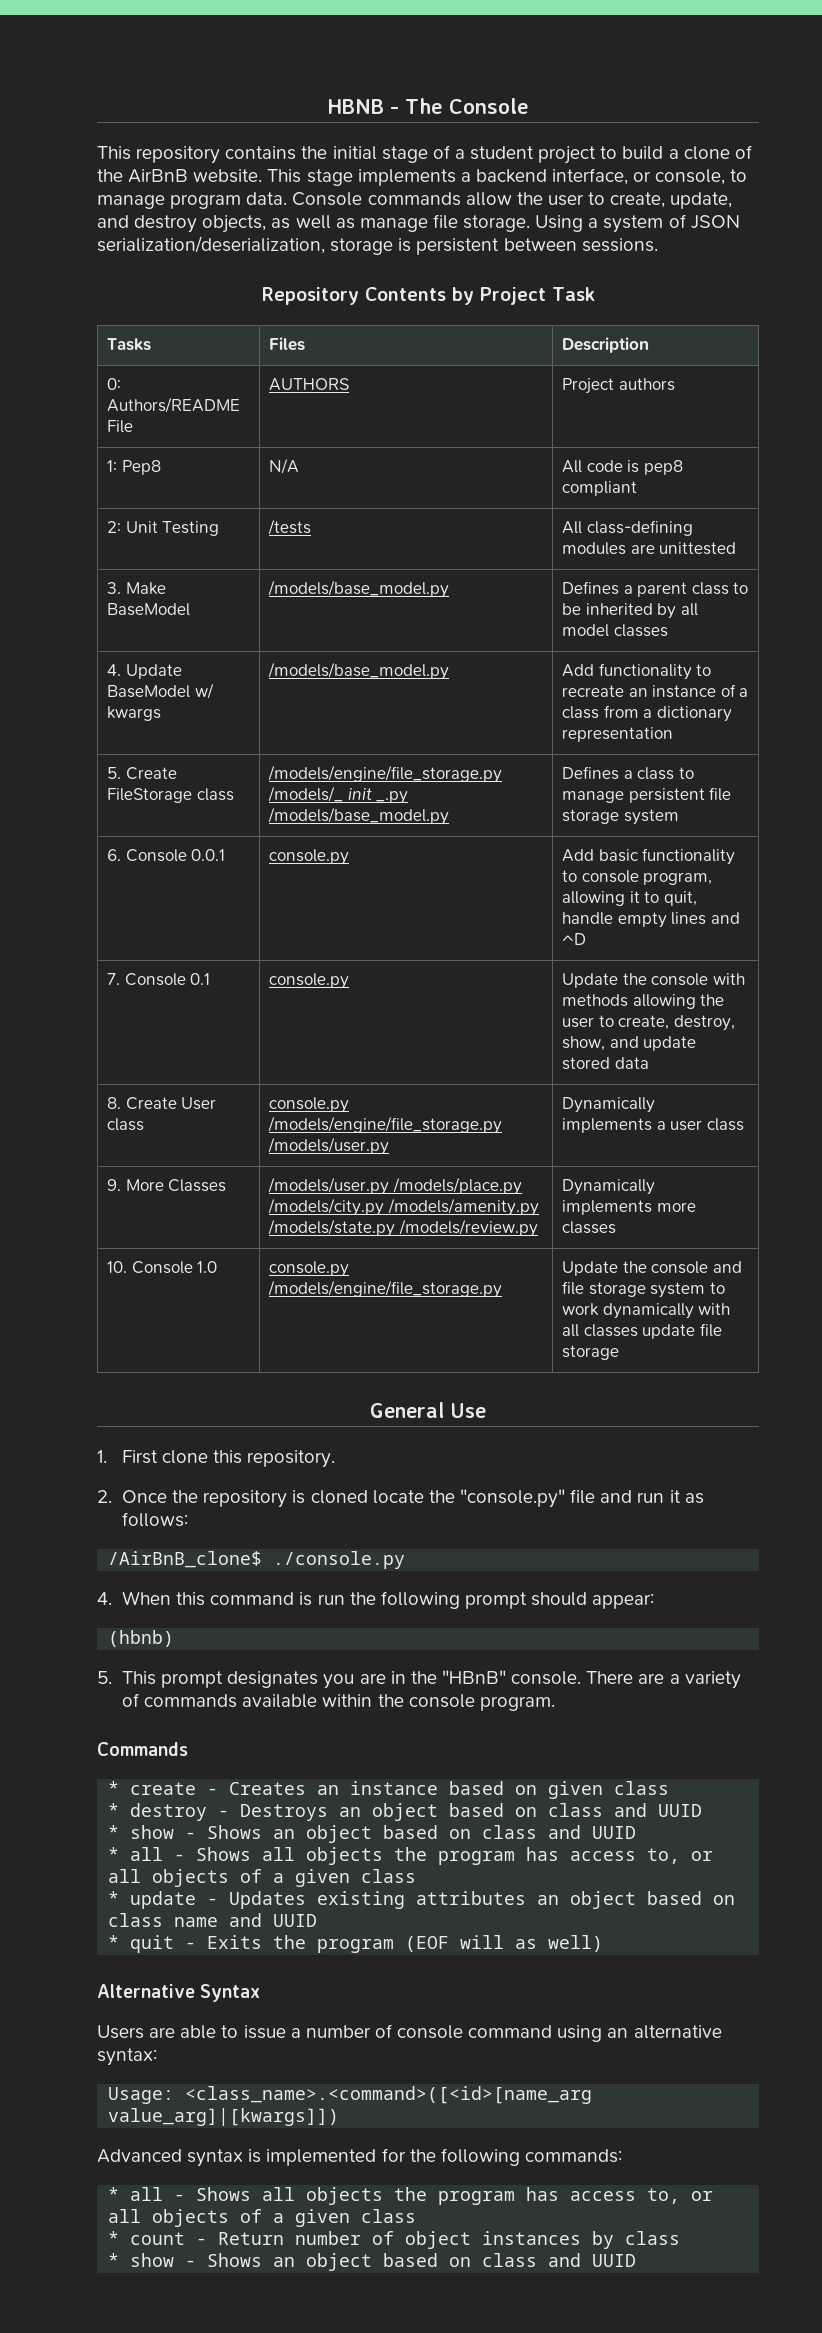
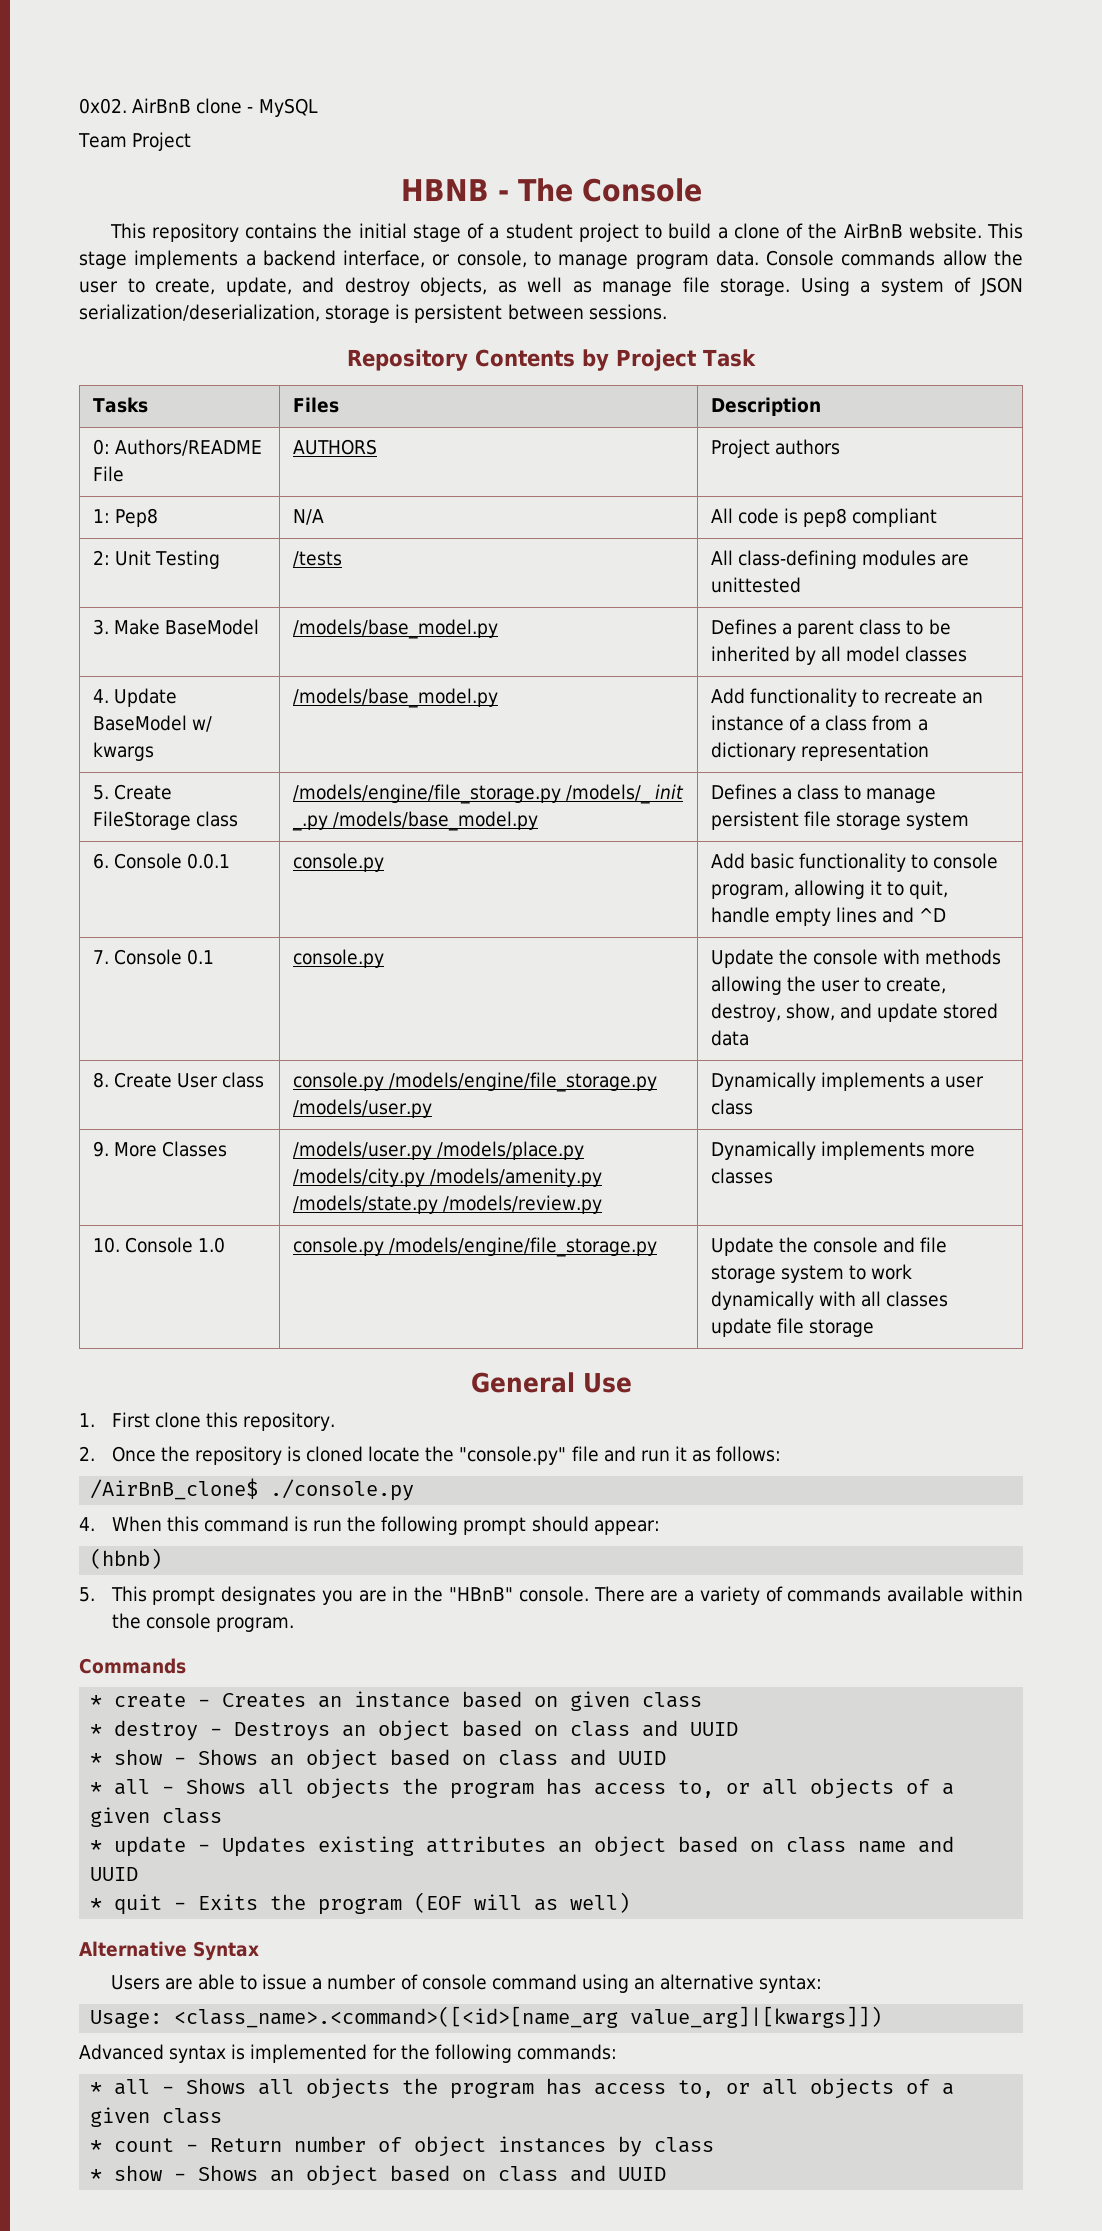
(327, 106) none -> [79,98,318,117] [78,132,192,151] 0x02. AirBnB clone - MySQL // Team Project //

